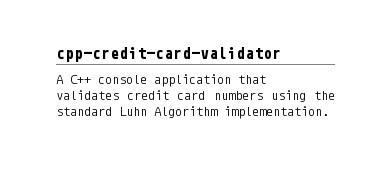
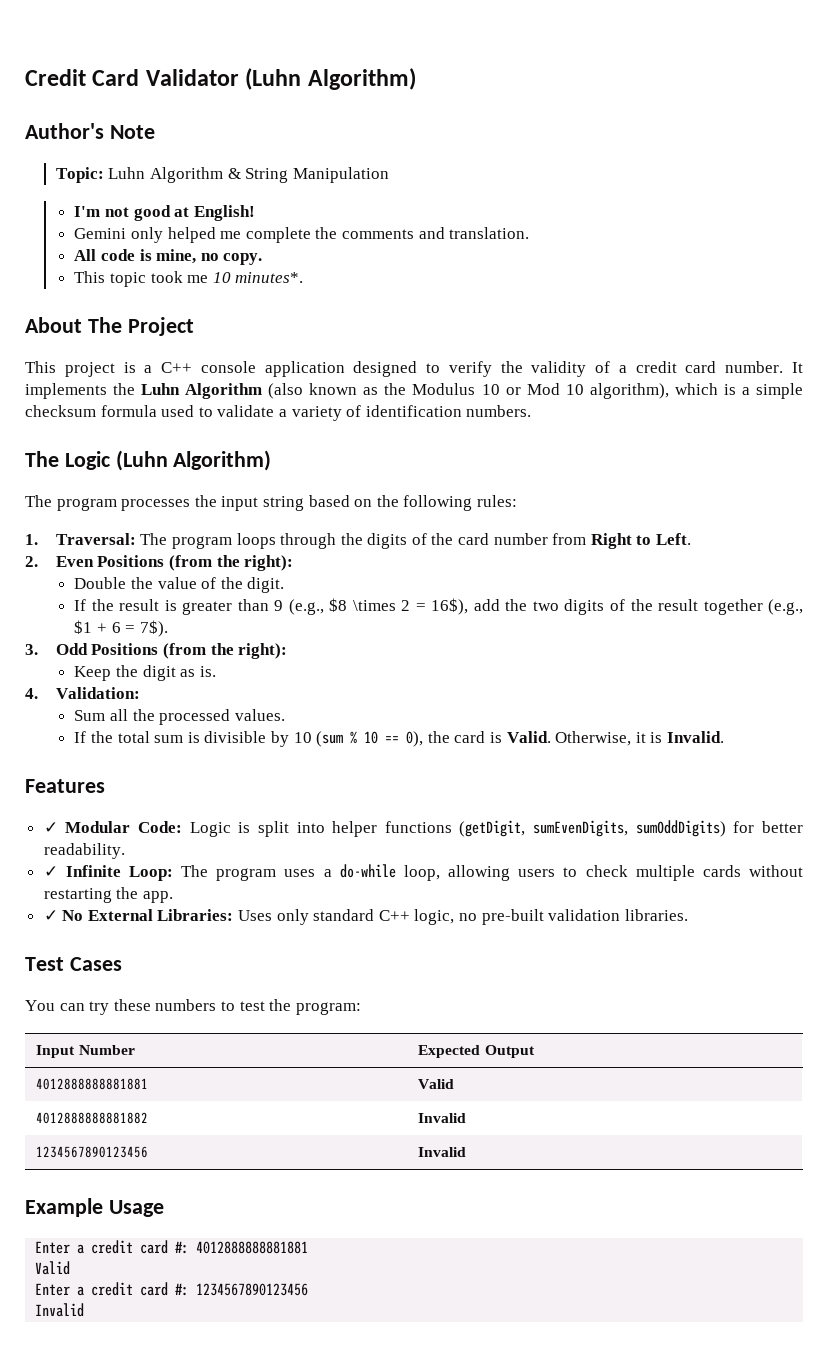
[56,47,281,62] [56,74,266,87] [56,90,335,102] [56,106,329,119] cpp-credit-card-validator // A C++ console application that validates credit card numbers using the standard Luhn Algorithm implementation. -> [25,68,416,90] [25,123,155,139] [55,167,389,183] [74,205,255,221] [74,227,530,243] [74,249,263,265] [74,271,304,287] [25,317,194,336] [25,361,803,377] [25,383,803,399] [25,405,532,421] [25,450,272,471] [25,495,517,511] [25,533,692,549] [25,555,294,571] [74,577,285,593] [74,598,803,615] [74,620,168,637] [25,643,288,659] [74,665,216,681] [25,687,140,699] [74,709,285,725] [74,731,724,747] [25,779,105,793] [43,820,803,837] [43,843,125,859] [43,864,803,881] [43,887,173,903] [43,909,688,925] [25,957,122,971] [25,999,361,1015] [36,1045,135,1058] [418,1045,535,1058] [36,1078,149,1090] [418,1079,455,1089] [36,1112,149,1124] [418,1113,467,1123] [36,1146,149,1158] [418,1147,467,1157] [25,1198,164,1217] [35,1240,309,1254] [35,1261,71,1275] [35,1282,309,1296] [35,1303,85,1317] Credit Card Validator (Luhn Algorithm) // Author's Note // Topic: Luhn Algorithm & String Manipulation // I'm not good at English! // Gemini only helped me complete the comments and translation. // All code is mine, no copy. // This topic took me 10 minutes*. // About The Project // This project is a C++ console application designed to verify the validity of a credit card number. It implements the Luhn Algorithm (also known as the Modulus 10 or Mod 10 algorithm), which is a simple checksum formula used to validate a variety of identification numbers. // The Logic (Luhn Algorithm) // The program processes the input string based on the following rules: // 1. Traversal: The program loops through the digits of the card number from Right to Left. // 2. Even Positions (from the right): // Double the value of the digit. // If the result is greater than 9 (e.g., $8 \times 2 = 16$), add the two digits of the result together (e.g., $1 + 6 = 7$). // 3. Odd Positions (from the right): // Keep the digit as is. // 4. Validation: // Sum all the processed values. // If the total sum is divisible by 10 (sum % 10 == 0), the card is Valid. Otherwise, it is Invalid. // Features // ✓ Modular Code: Logic is split into helper functions (getDigit, sumEvenDigits, sumOddDigits) for better readability. // ✓ Infinite Loop: The program uses a do-while loop, allowing users to check multiple cards without restarting the app. // ✓ No External Libraries: Uses only standard C++ logic, no pre-built validation libraries. // Test Cases // You can try these numbers to test the program: // Input Number | Expected Output // 4012888888881881 | Valid // 4012888888881882 | Invalid // 1234567890123456 | Invalid // Example Usage // Enter a credit card #: 4012888888881881 // Valid // Enter a credit card #: 1234567890123456 // Invalid

